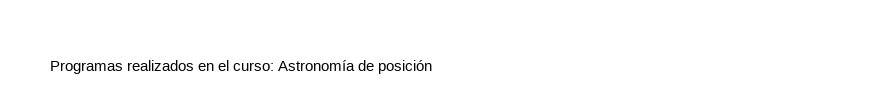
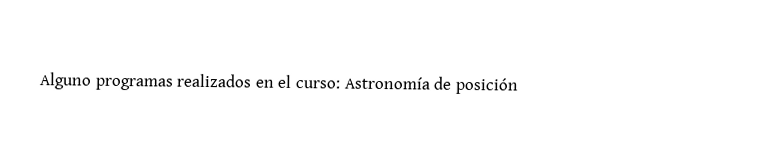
[50,61,123,74] Programas -> [39,72,173,91] Alguno programas

